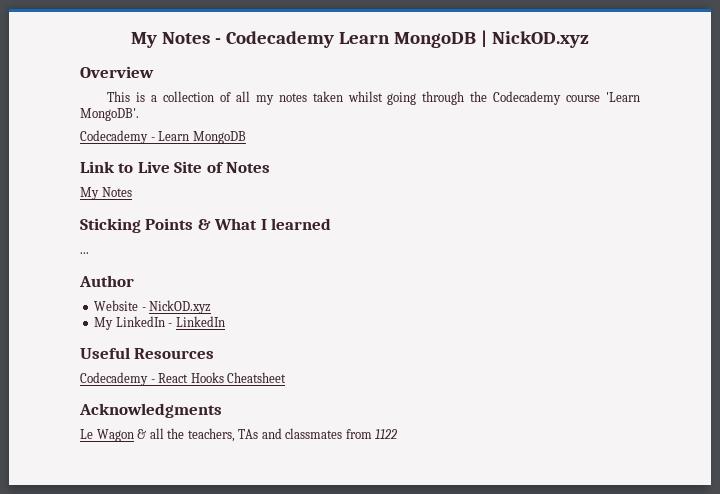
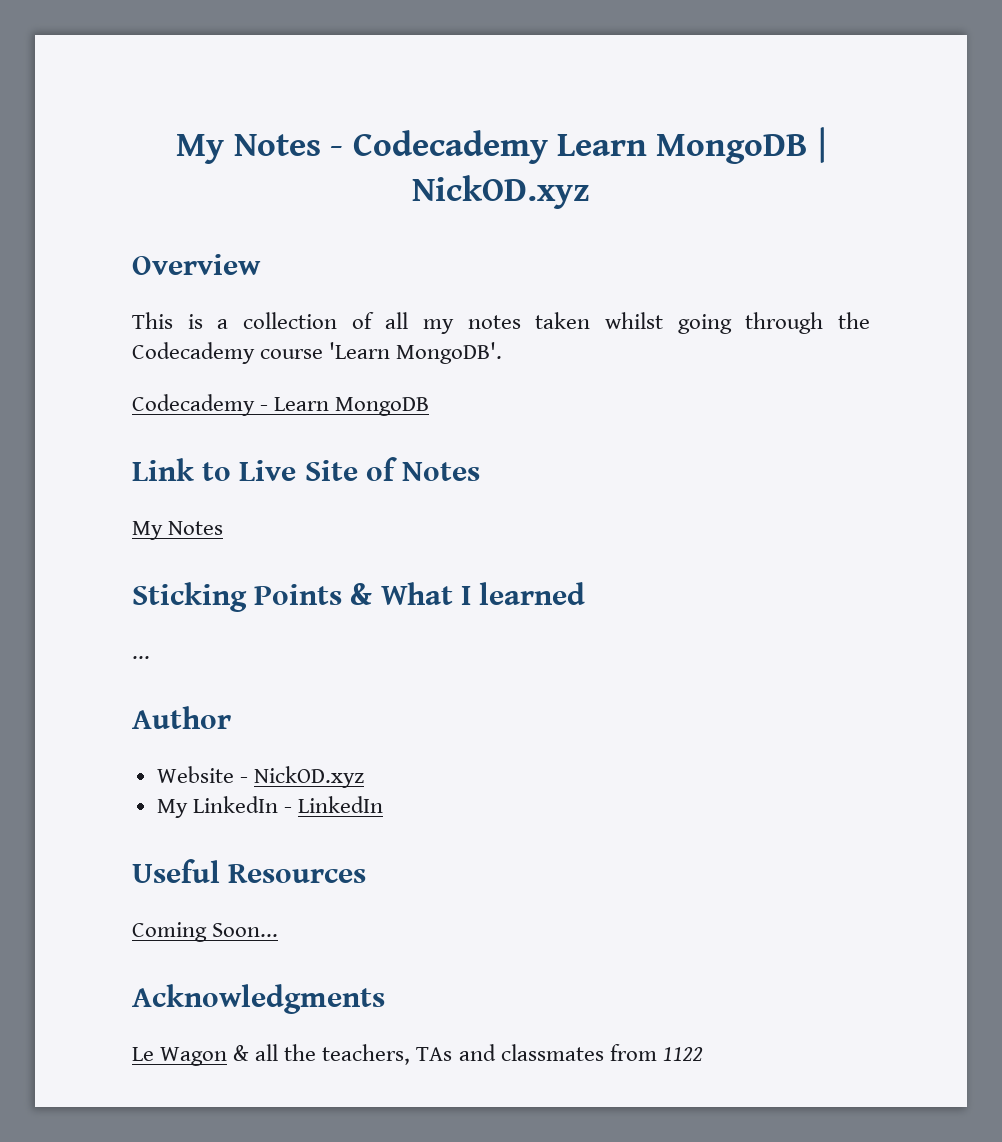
[80,372,287,386] Codecademy - React Hooks Cheatsheet -> [132,922,279,942] Coming Soon...

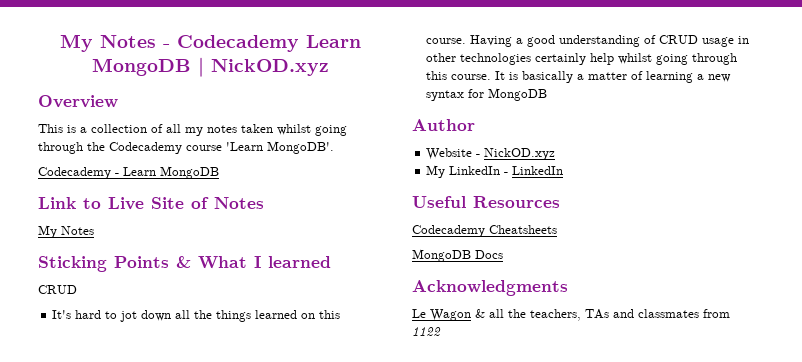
[132,656,150,659] ... -> [38,285,77,294] [52,310,341,322] [426,35,750,47] [426,53,738,65] [426,71,732,83] [426,88,548,101] CRUD // It's hard to jot down all the things learned on this course. Having a good understanding of CRUD usage in other technologies certainly help whilst going through this course. It is basically a matter of learning a new syntax for MongoDB
[132,922,279,942] Coming Soon... -> [412,225,557,237] [412,249,503,262] Codecademy Cheatsheets // MongoDB Docs

